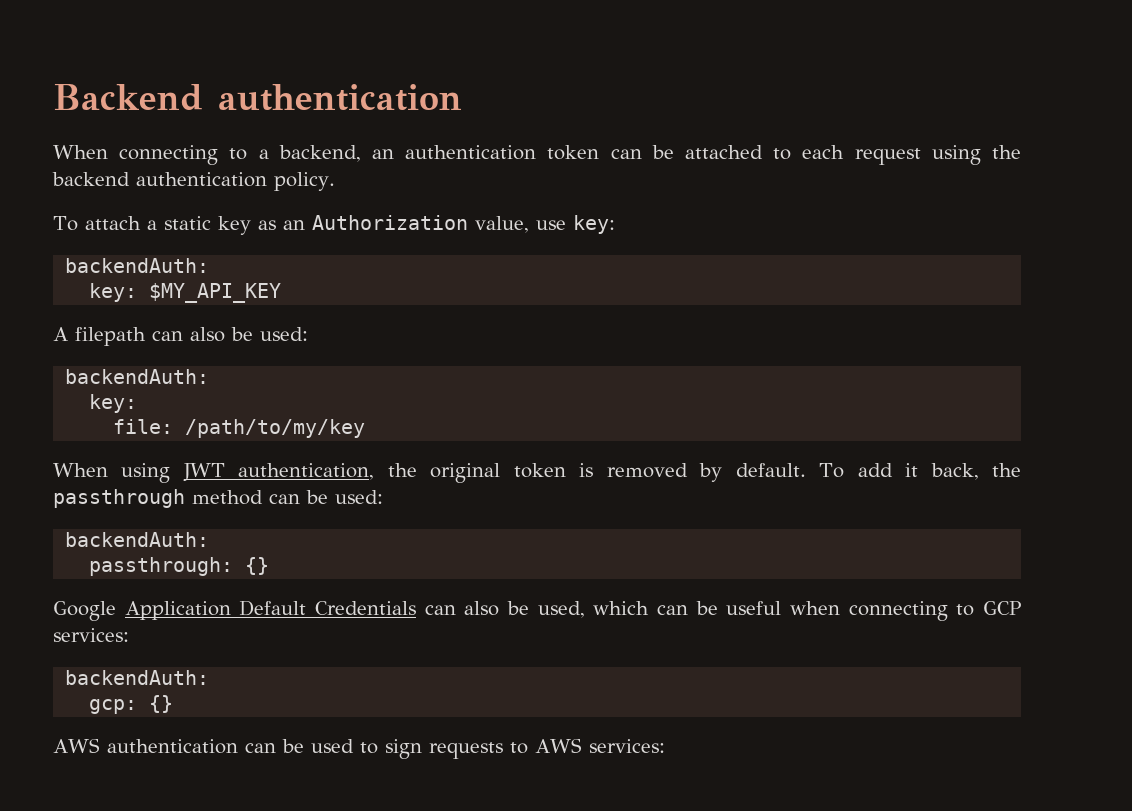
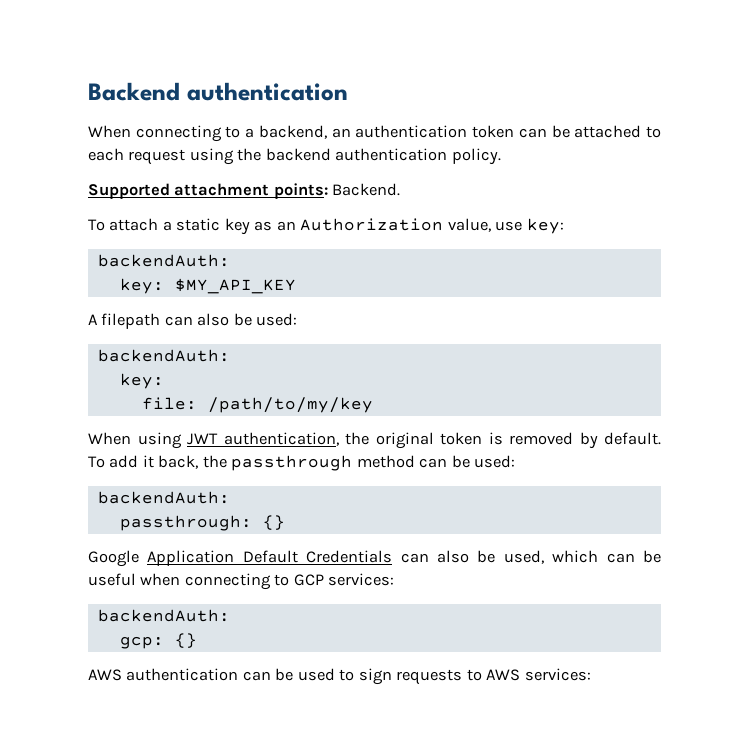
(335, 181) none -> [88,183,401,199] // Supported attachment points: Backend.

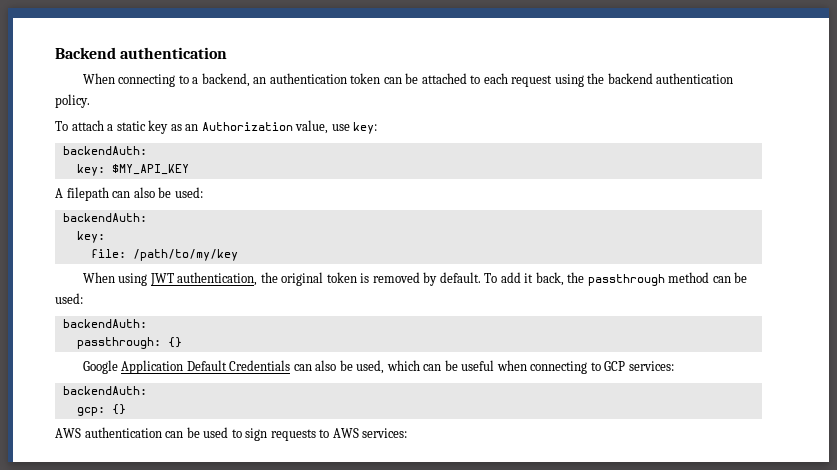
[88,183,401,199] // Supported attachment points: Backend. -> (90, 101) none

